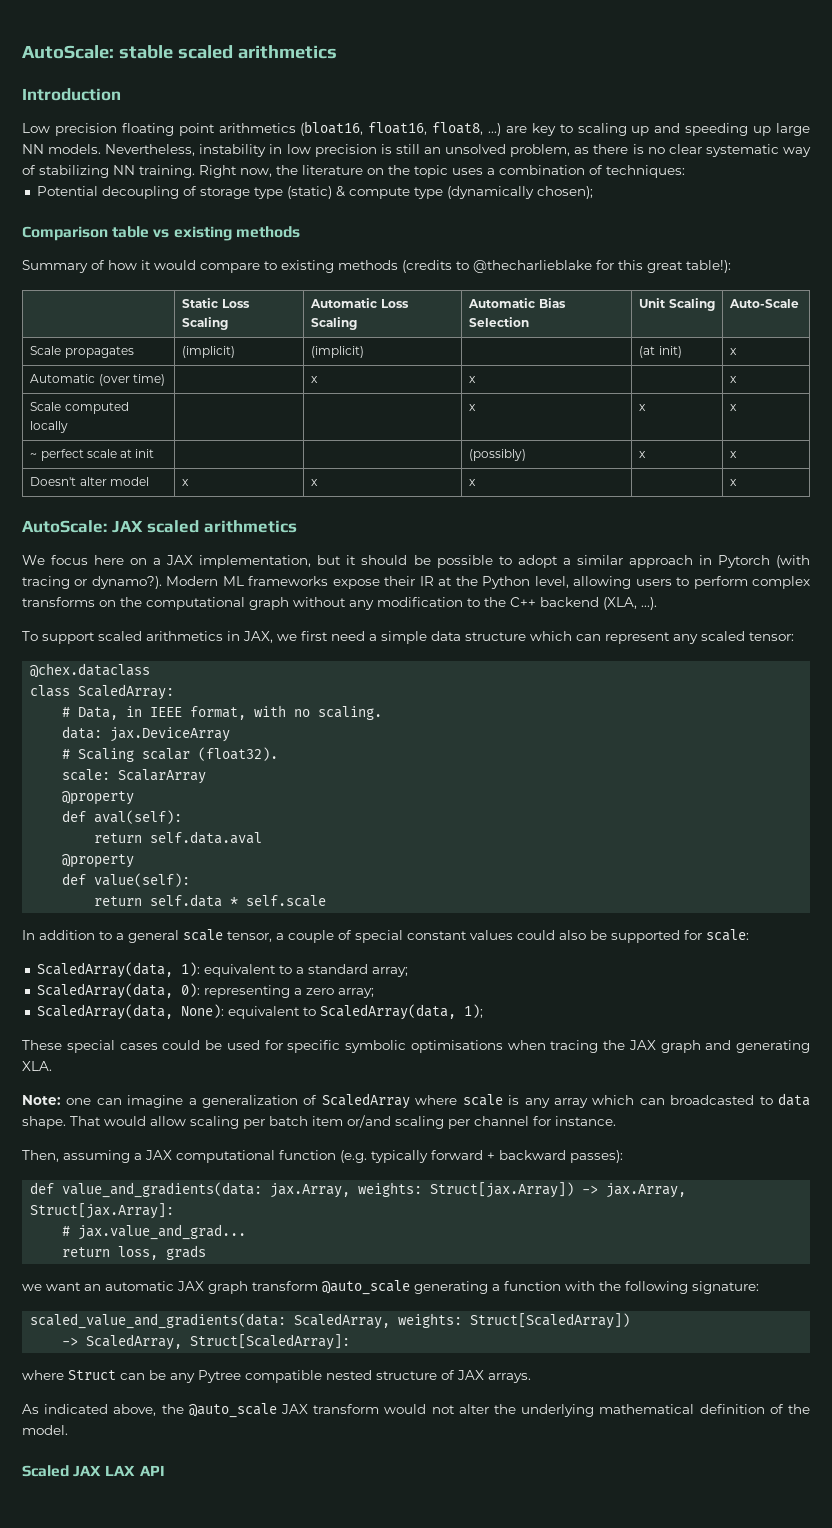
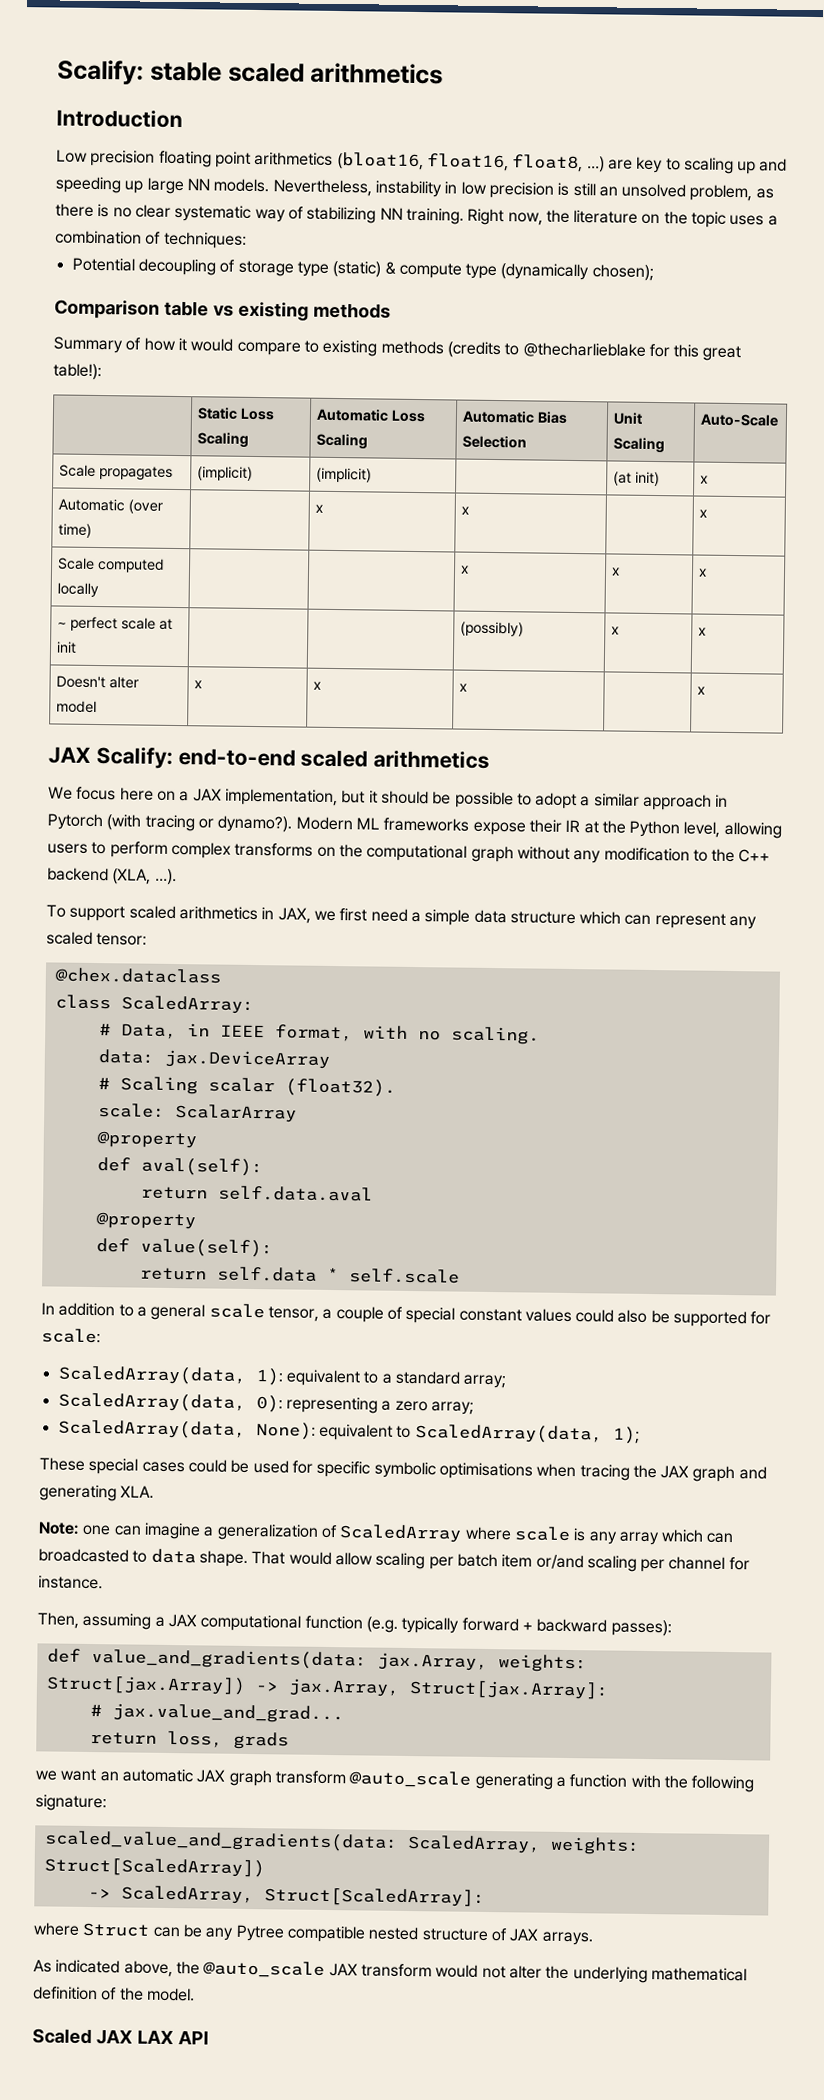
[22,45,114,59] AutoScale: -> [57,59,144,85] Scalify:
[22,520,143,533] AutoScale: JAX -> [48,746,296,769] JAX Scalify: end-to-end

